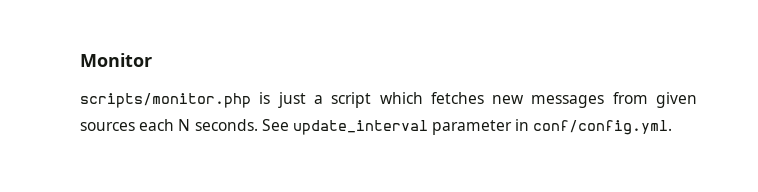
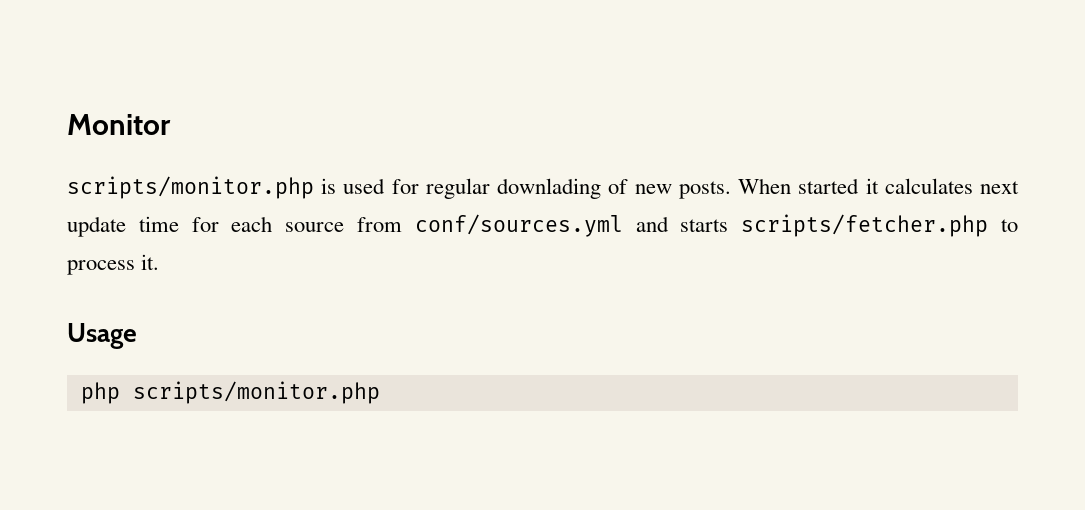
[277,92,697,108] [80,119,673,135] just a script which fetches new messages from given sources each N seconds. See update_interval parameter in conf/config.yml. -> [343,178,1020,199] [67,214,1018,237] [67,254,160,275] [67,323,137,349] [80,381,380,404] used for regular downlading of new posts. When started it calculates next update time for each source from conf/sources.yml and starts scripts/fetcher.php to process it. // Usage // php scripts/monitor.php

